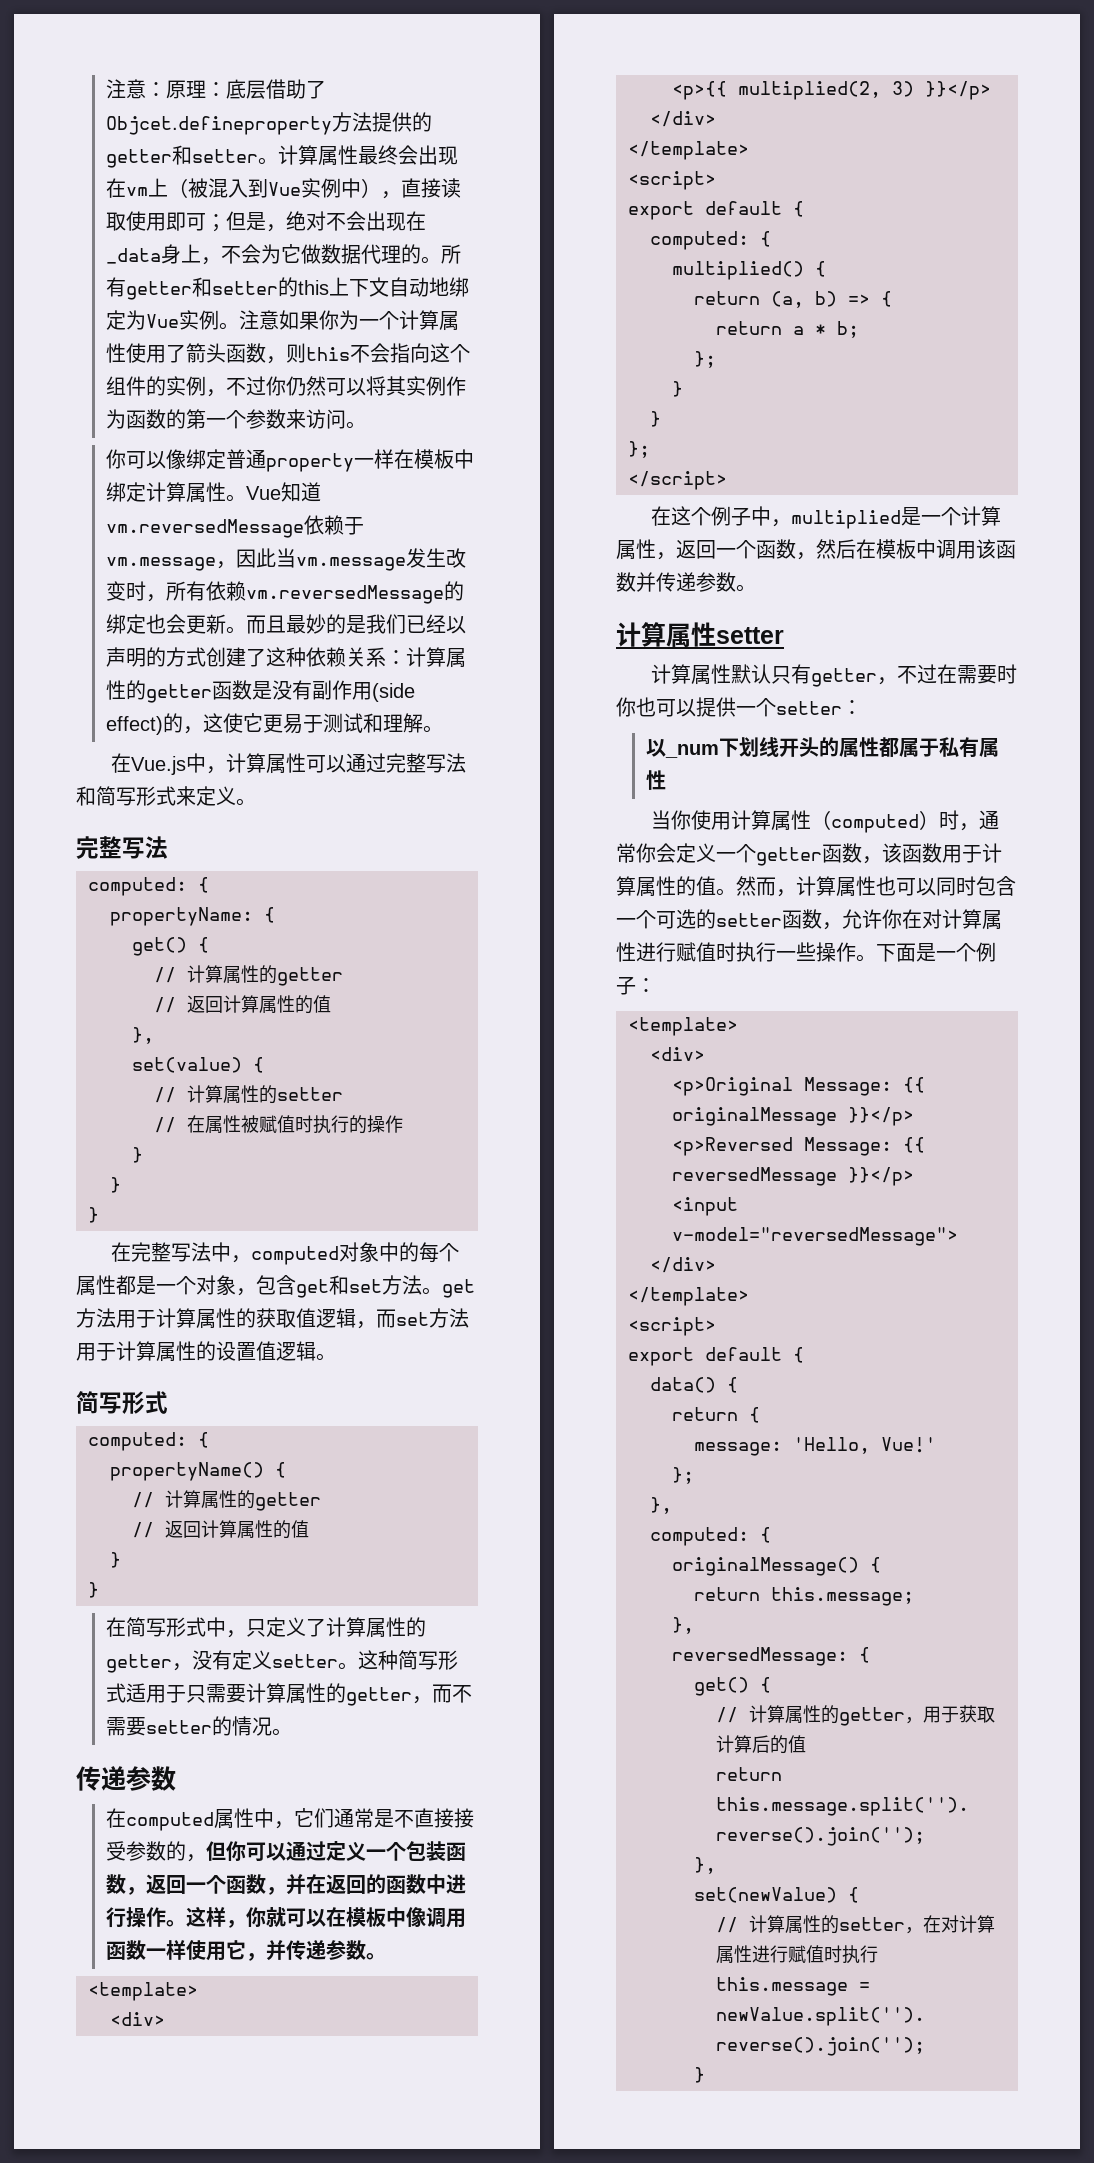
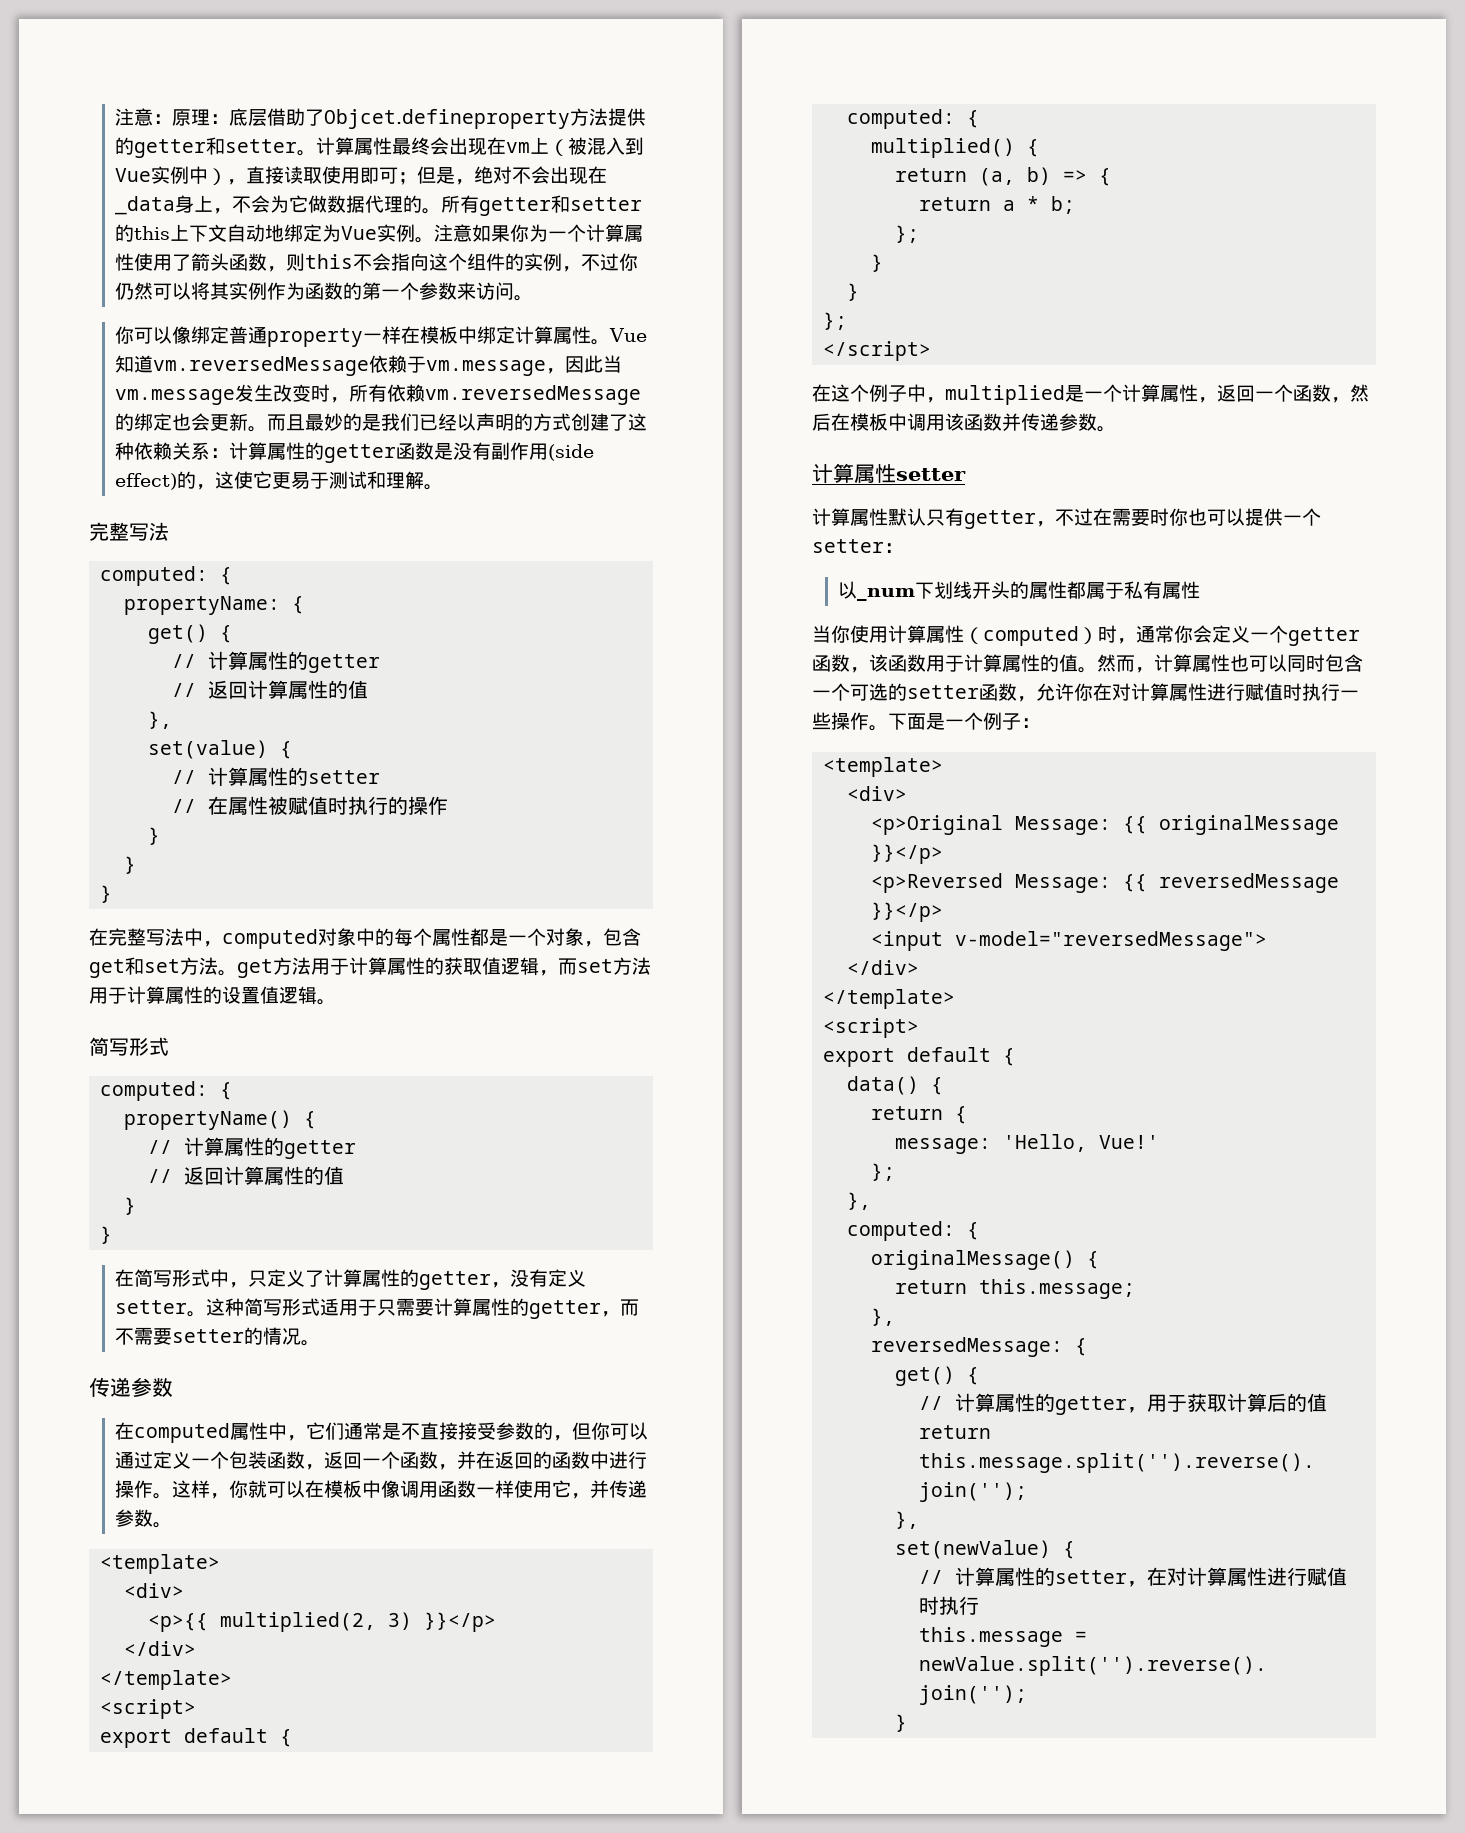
[110,753,466,775] [76,786,256,806] // 在Vue.js中，计算属性可以通过完整写法和简写形式来定义。 -> (444, 487) none

